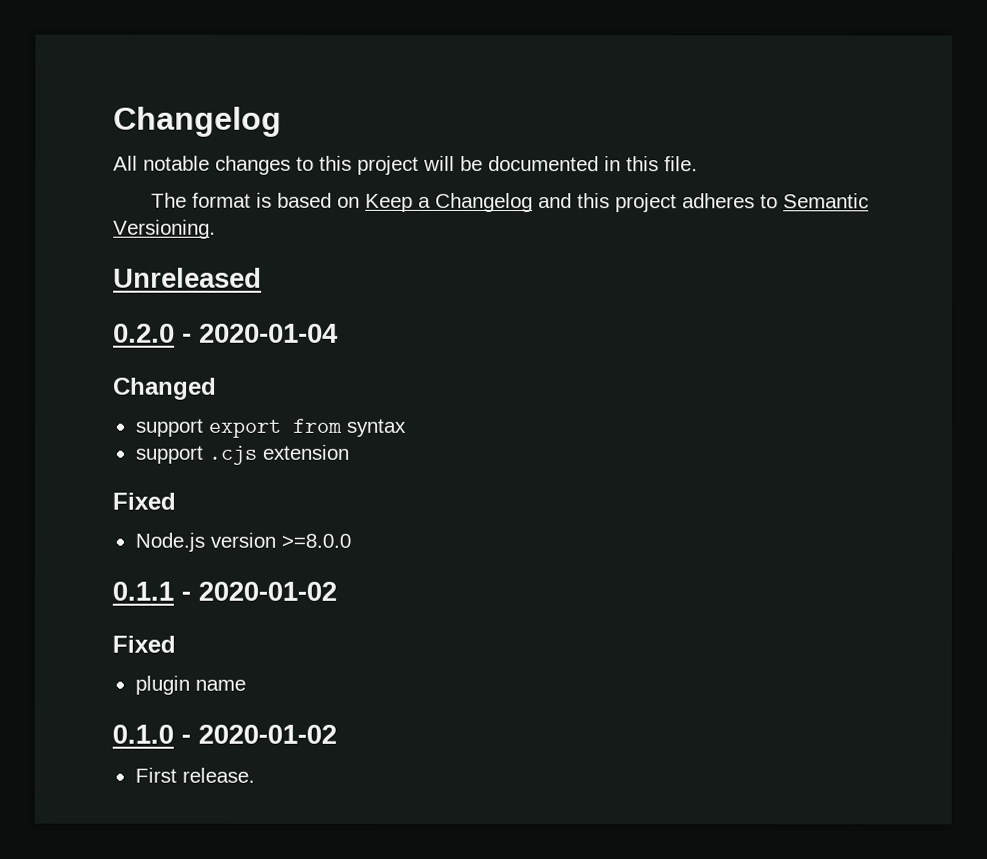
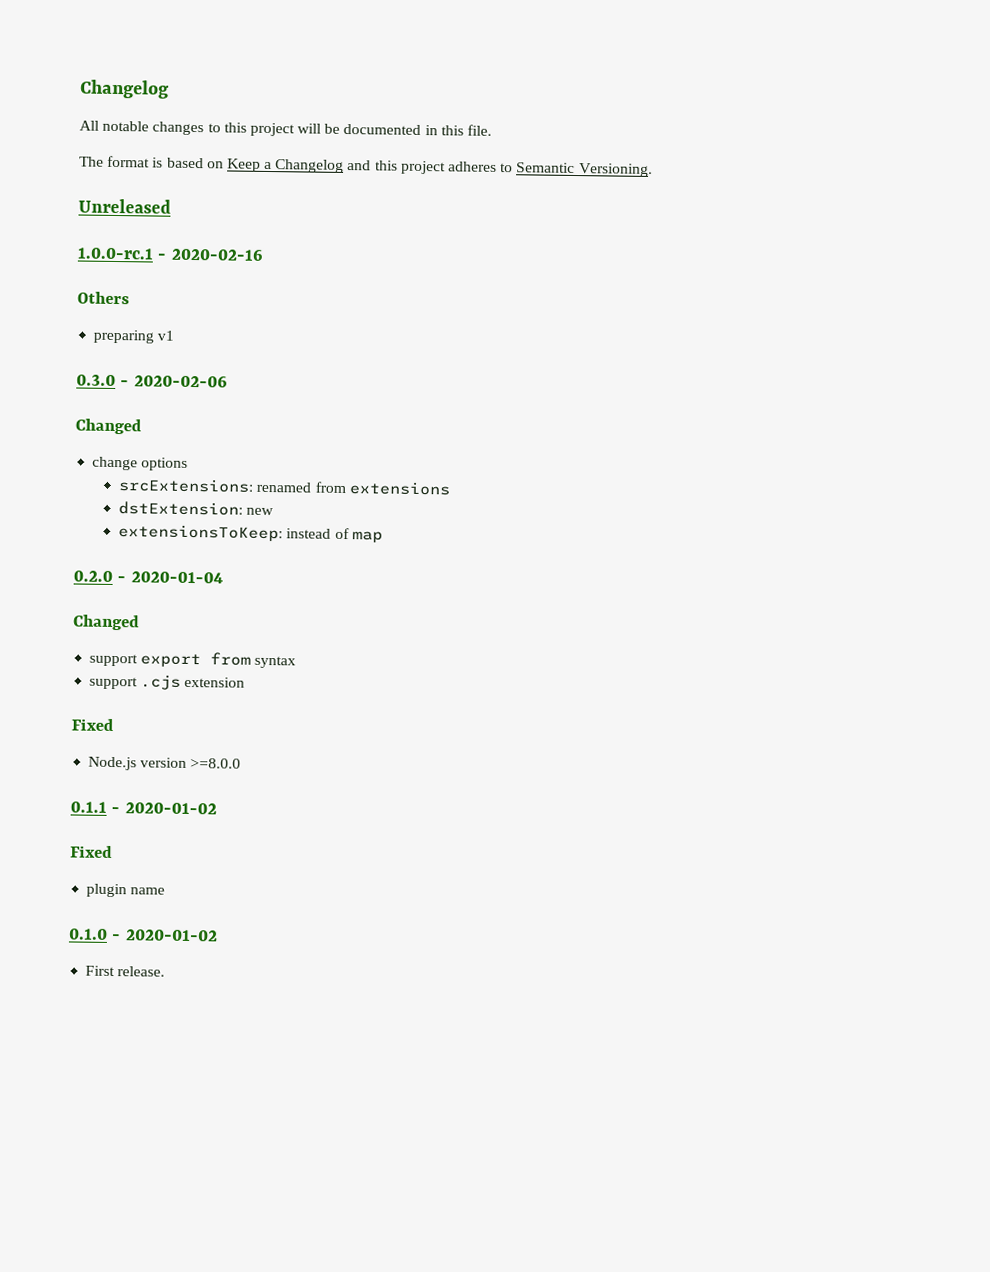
(262, 277) none -> [77,247,264,261] [77,291,130,305] [93,329,175,344] [76,374,228,388] [75,418,142,435] [92,456,189,471] [118,478,451,496] [118,501,275,516] [118,524,383,543] // 1.0.0-rc.1 - 2020-02-16 // Others // preparing v1 // 0.3.0 - 2020-02-06 // Changed // change options // srcExtensions: renamed from extensions // dstExtension: new // extensionsToKeep: instead of map

